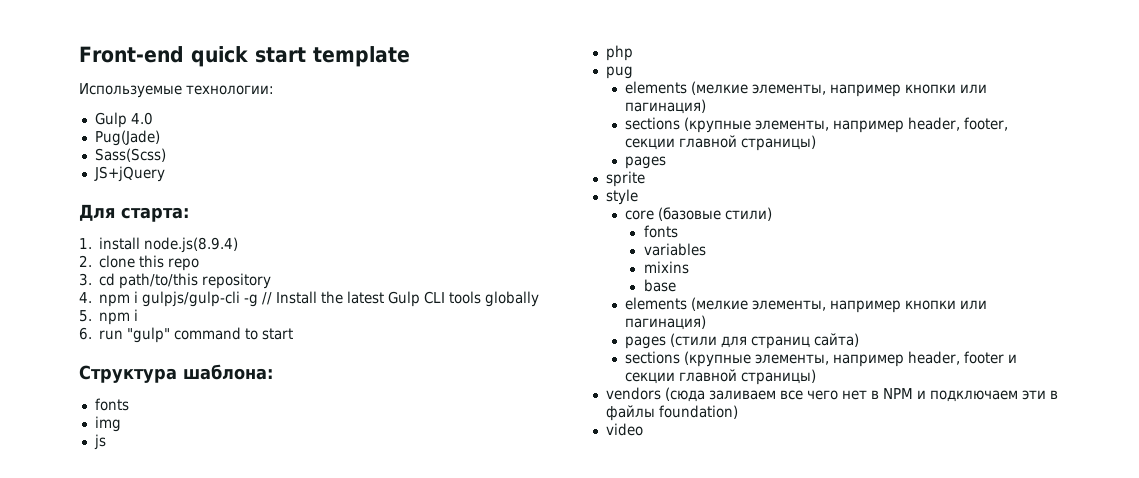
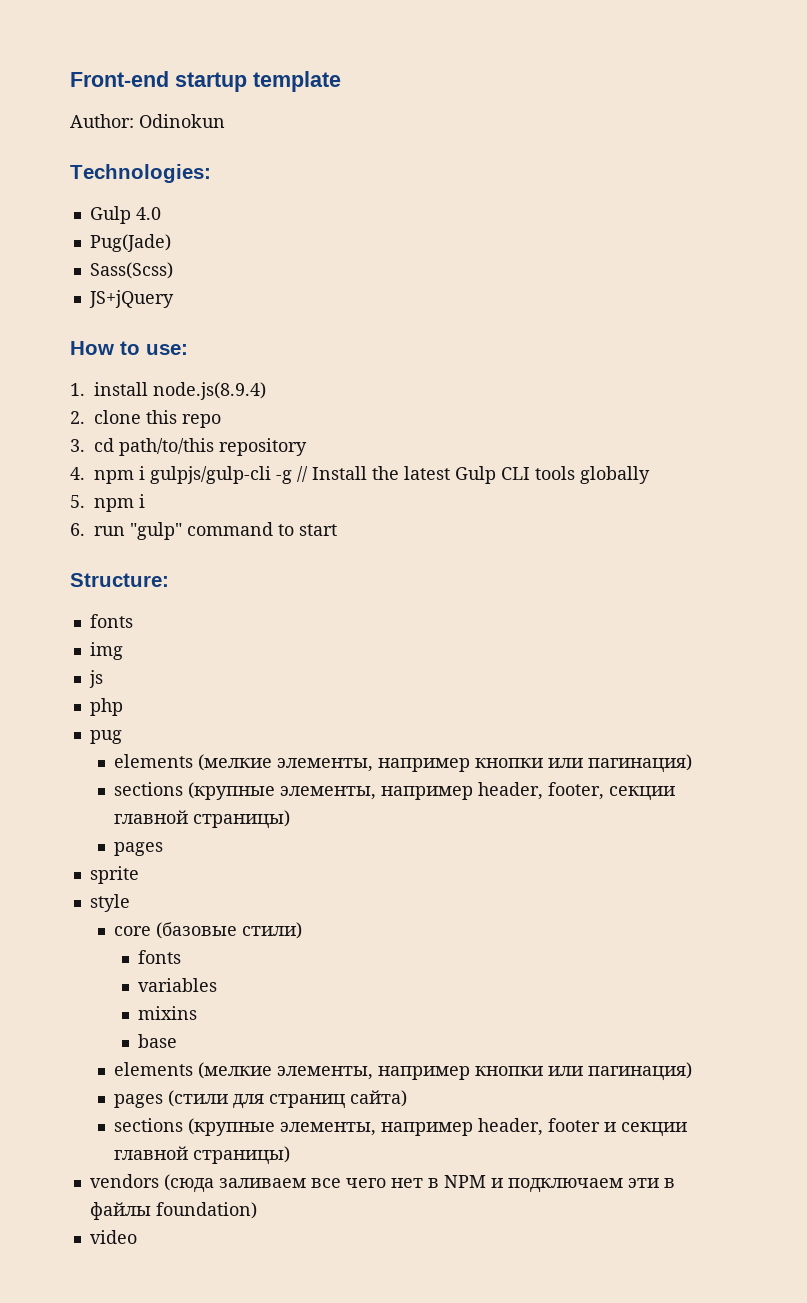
[190,46,306,67] quick start -> [175,72,247,92] startup
[79,83,274,98] Используемые технологии: -> [70,114,225,128] [70,164,211,183] Author: Odinokun // Technologies:
[79,204,189,222] Для старта: -> [70,341,188,355] How to use:
[79,364,273,383] Структура шаблона: -> [70,573,169,587] Structure:

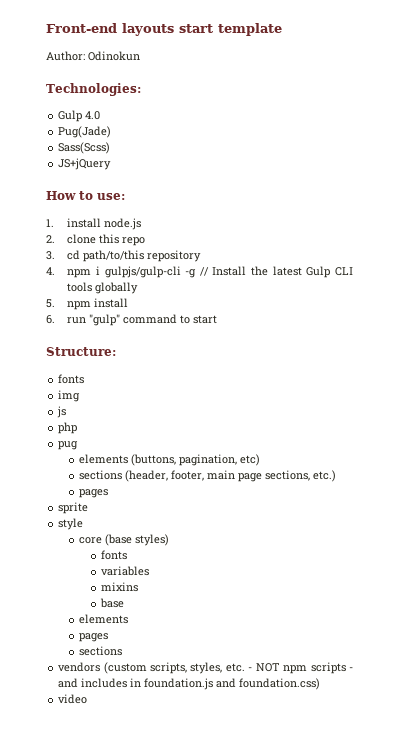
[175,72,247,92] startup -> [122,23,213,36] layouts start
[153,382,267,400] node.js(8.9.4) -> [104,218,142,230] node.js
[139,494,146,508] i -> [94,298,129,308] install
[198,754,693,773] [114,782,676,801] [114,810,291,829] (мелкие элементы, например кнопки или пагинация) // sections (крупные элементы, например header, footer, секции главной страницы) -> [131,454,261,466] [79,470,337,482] (buttons, pagination, etc) // sections (header, footer, main page sections, etc.)
[156,922,303,939] (базовые стили) -> [105,534,170,546] (base styles)
[198,1062,693,1081] [114,1090,408,1109] [114,1118,688,1137] [114,1146,291,1165] [89,1174,675,1193] [89,1202,257,1220] (мелкие элементы, например кнопки или пагинация) // pages (стили для страниц сайта) // sections (крупные элементы, например header, footer и секции главной страницы) // vendors (сюда заливаем все чего нет в NPM и подключаем эти в файлы foundation) -> [79,633,109,642] [79,646,123,656] [58,662,353,674] [58,678,321,690] // pages // sections // vendors (custom scripts, styles, etc. - NOT npm scripts - and includes in foundation.js and foundation.css)

